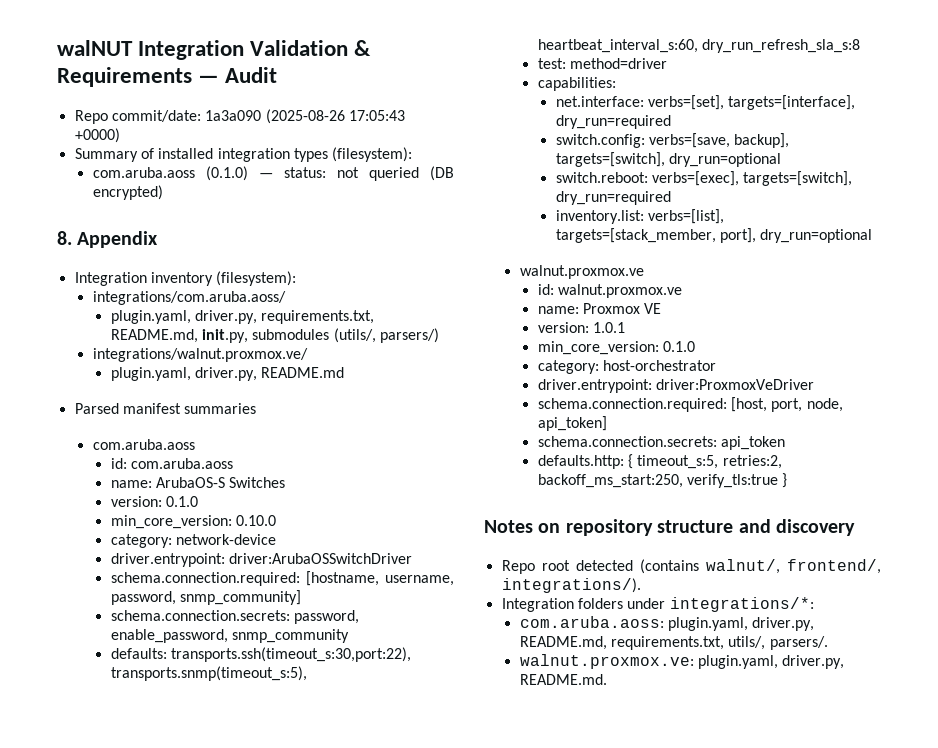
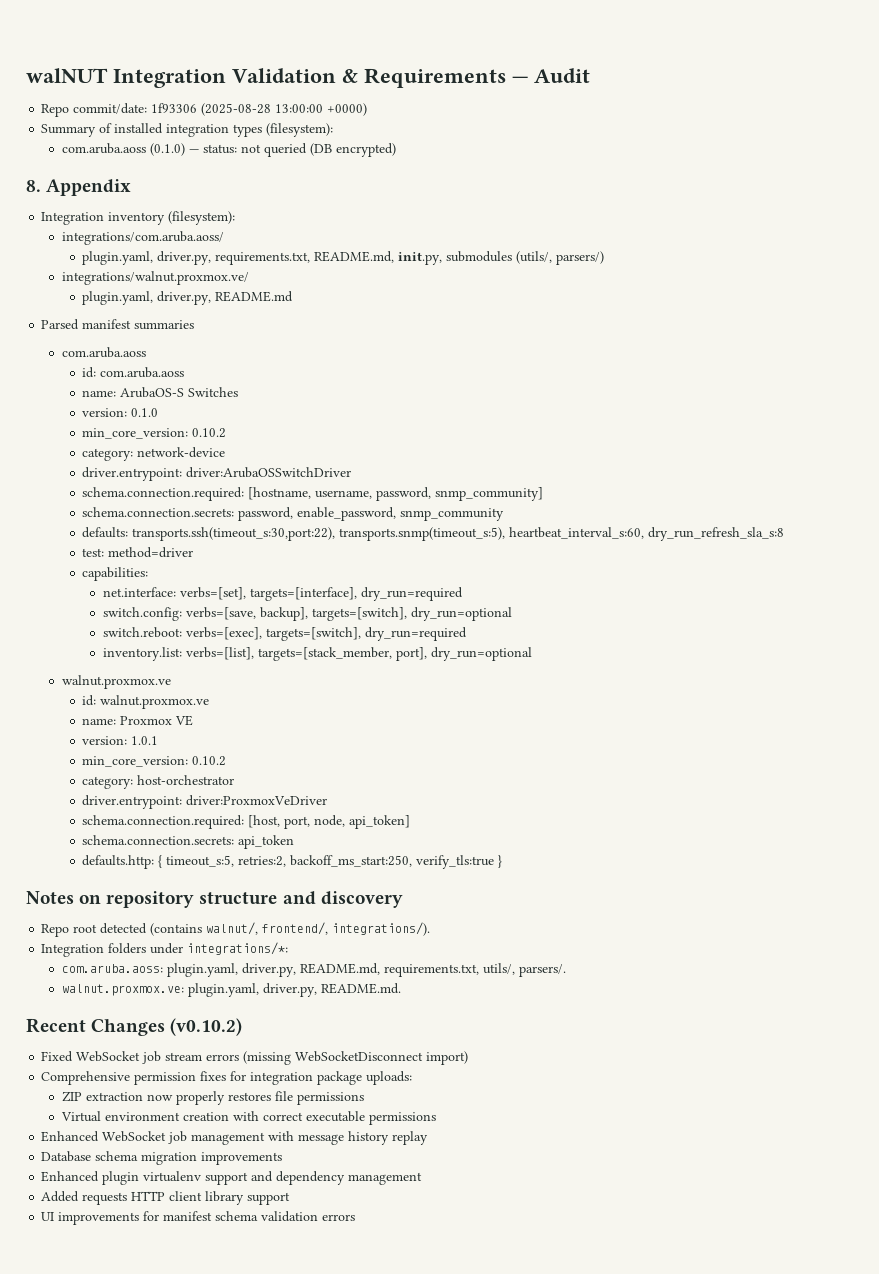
[205,109,405,124] 1a3a090 (2025-08-26 17:05:43 -> [151,103,324,116] 1f93306 (2025-08-28 13:00:00
[235,515,276,526] 0.10.0 -> [192,428,227,438] 0.10.2
[662,341,695,352] 0.1.0 -> [192,756,227,766] 0.10.2
(607, 679) none -> [26,1018,243,1036] [41,1051,469,1065] [41,1071,413,1085] [61,1091,364,1105] [60,1111,436,1125] [41,1131,429,1145] [41,1151,283,1165] [41,1171,423,1185] [41,1191,291,1205] [41,1211,356,1225] // Recent Changes (v0.10.2) // Fixed WebSocket job stream errors (missing WebSocketDisconnect import) // Comprehensive permission fixes for integration package uploads: // ZIP extraction now properly restores file permissions // Virtual environment creation with correct executable permissions // Enhanced WebSocket job management with message history replay // Database schema migration improvements // Enhanced plugin virtualenv support and dependency management // Added requests HTTP client library support // UI improvements for manifest schema validation errors

